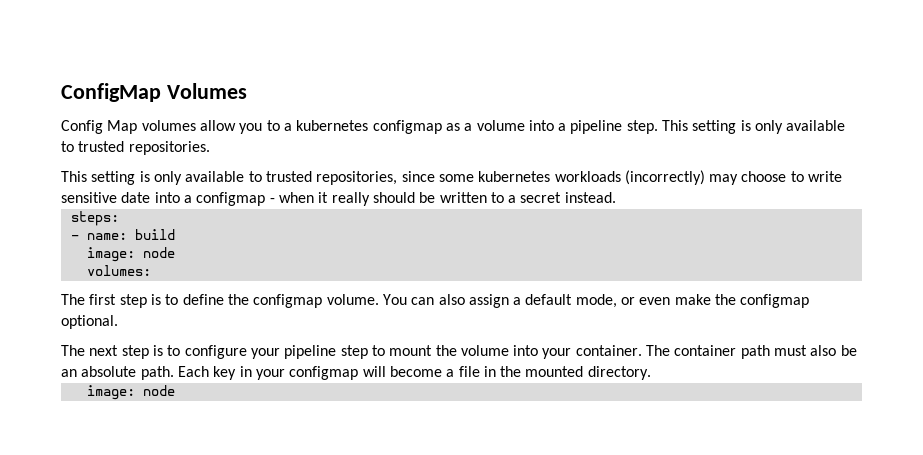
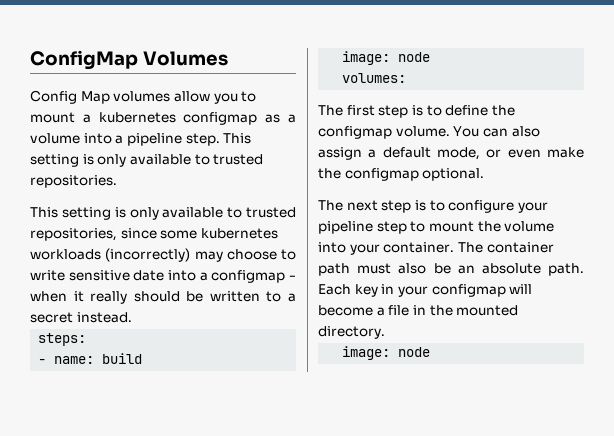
(280, 125) none -> [30,112,75,123] mount

